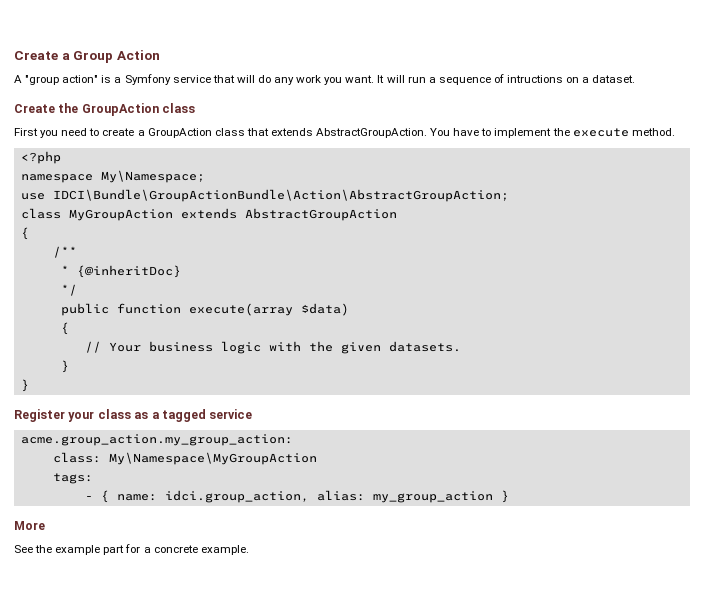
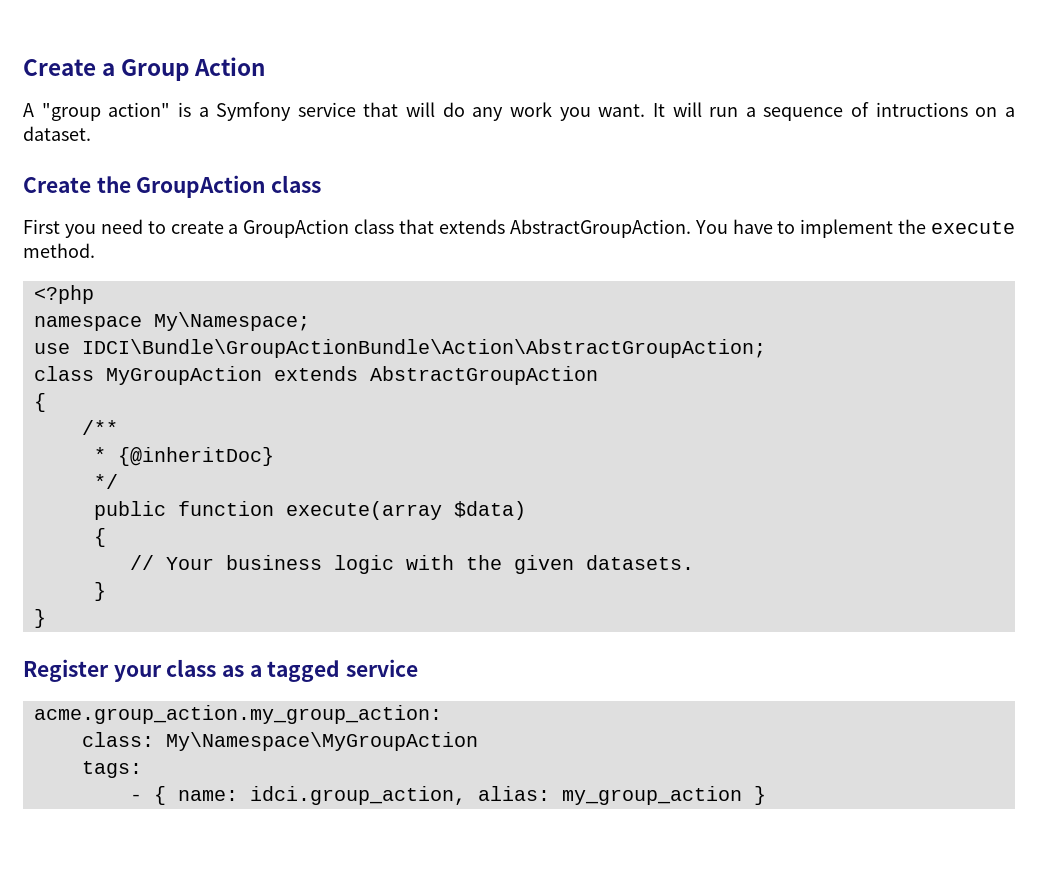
[14,521,45,530] [14,544,249,555] // More // See the example part for a concrete example. -> (766, 795) none

